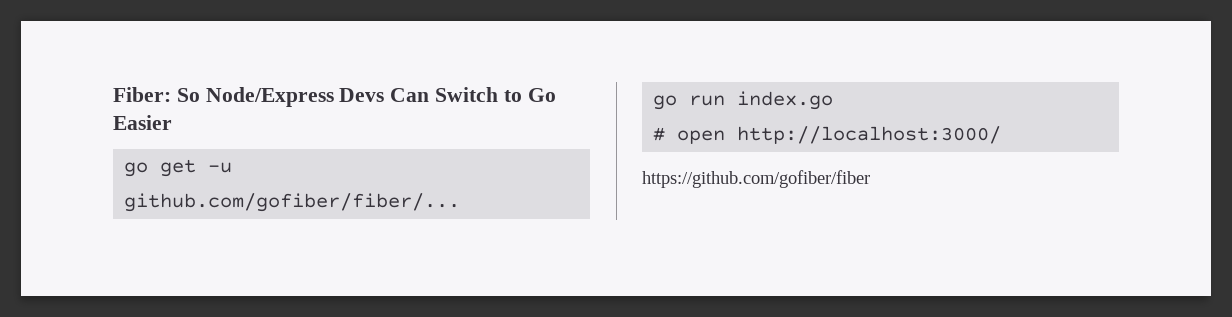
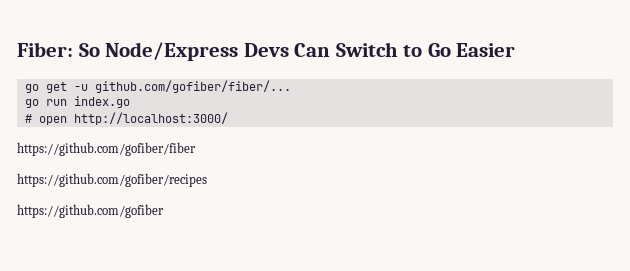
(870, 179) none -> [17,173,207,187] [17,204,164,218] // https://github.com/gofiber/recipes // https://github.com/gofiber

